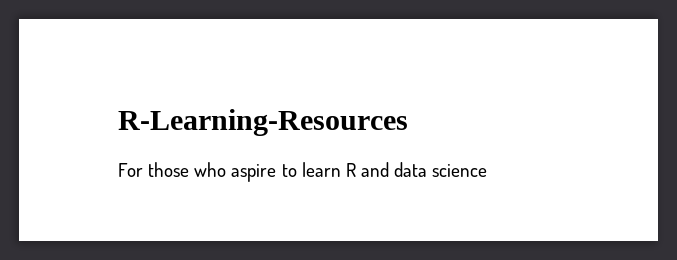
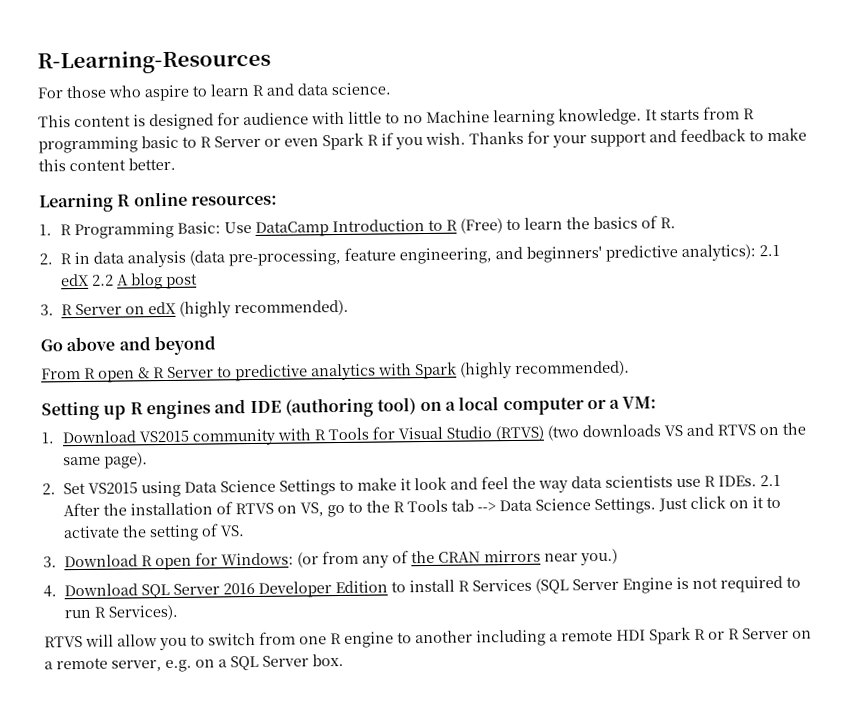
[432,164,488,177] science -> [331,82,391,96] [38,106,755,131] [38,127,807,154] [38,157,176,172] [39,191,277,213] [39,215,677,240] [39,244,781,268] [61,273,199,290] [40,299,350,318] [40,335,216,356] [41,360,630,383] [41,396,657,421] [41,422,807,446] [63,452,149,469] [42,474,782,498] [63,495,782,518] [63,523,246,542] [43,548,619,571] [43,575,802,599] [64,604,180,621] [44,626,812,651] [44,653,344,673] science. // This content is designed for audience with little to no Machine learning knowledge. It starts from R programming basic to R Server or even Spark R if you wish. Thanks for your support and feedback to make this content better. // Learning R online resources: // 1. R Programming Basic: Use DataCamp Introduction to R (Free) to learn the basics of R. // 2. R in data analysis (data pre-processing, feature engineering, and beginners' predictive analytics): 2.1 edX 2.2 A blog post // 3. R Server on edX (highly recommended). // Go above and beyond // From R open & R Server to predictive analytics with Spark (highly recommended). // Setting up R engines and IDE (authoring tool) on a local computer or a VM: // 1. Download VS2015 community with R Tools for Visual Studio (RTVS) (two downloads VS and RTVS on the same page). // 2. Set VS2015 using Data Science Settings to make it look and feel the way data scientists use R IDEs. 2.1 After the installation of RTVS on VS, go to the R Tools tab --> Data Science Settings. Just click on it to activate the setting of VS. // 3. Download R open for Windows: (or from any of the CRAN mirrors near you.) // 4. Download SQL Server 2016 Developer Edition to install R Services (SQL Server Engine is not required to run R Services). // RTVS will allow you to switch from one R engine to another including a remote HDI Spark R or R Server on a remote server, e.g. on a SQL Server box.

